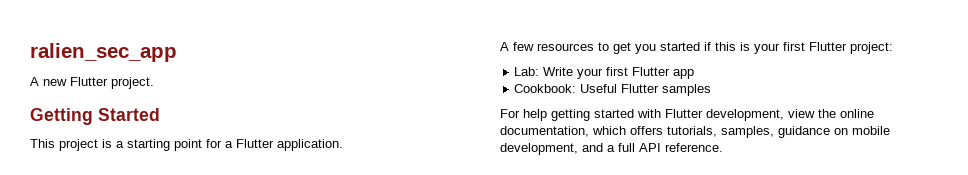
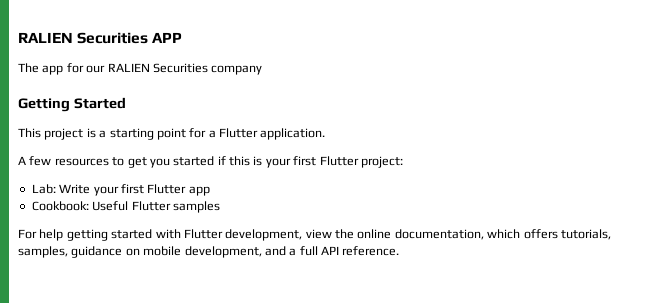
[30,43,177,62] [30,77,154,89] ralien_sec_app // A new Flutter project. -> [18,32,183,44] [18,63,263,75] RALIEN Securities APP // The app for our RALIEN Securities company

